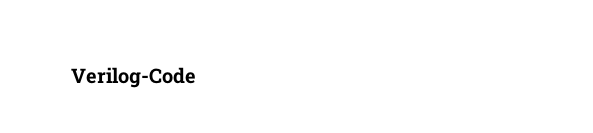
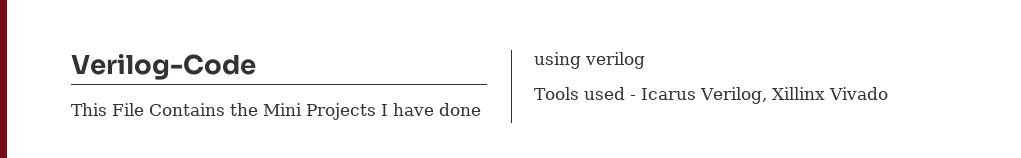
(196, 77) none -> [71,103,481,120] [534,52,645,69] [534,87,888,104] // This File Contains the Mini Projects I have done using verilog // Tools used - Icarus Verilog, Xillinx Vivado

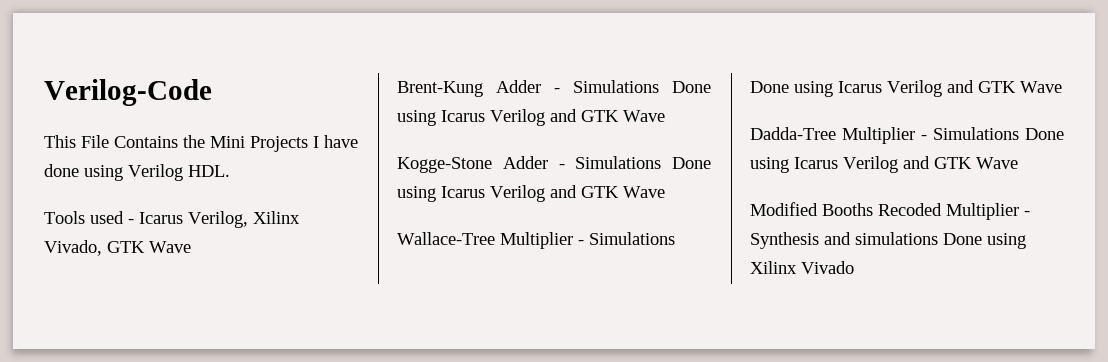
[585,52,645,69] verilog -> [128,164,230,181] Verilog HDL.
[771,87,825,100] Xillinx -> [253,211,300,224] [44,240,191,256] [397,80,711,97] [397,109,665,126] [397,156,711,173] [397,185,665,202] [397,232,675,249] [750,80,1062,97] [750,127,1064,144] [750,156,1018,173] [750,202,1030,220] [750,232,1026,249] [750,261,797,274] Xilinx Vivado, GTK Wave // Brent-Kung Adder - Simulations Done using Icarus Verilog and GTK Wave // Kogge-Stone Adder - Simulations Done using Icarus Verilog and GTK Wave // Wallace-Tree Multiplier - Simulations Done using Icarus Verilog and GTK Wave // Dadda-Tree Multiplier - Simulations Done using Icarus Verilog and GTK Wave // Modified Booths Recoded Multiplier - Synthesis and simulations Done using Xilinx

